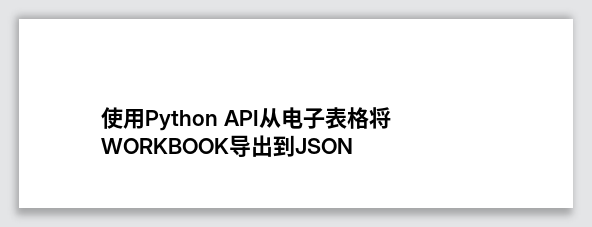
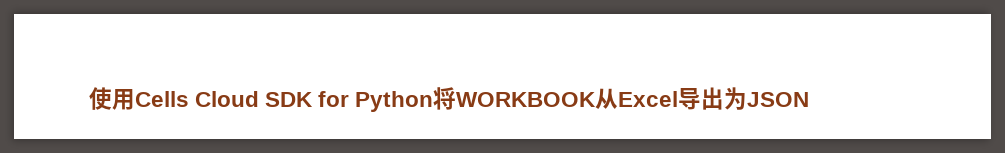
[145,107,391,131] [101,135,295,157] Python API从电子表格将WORKBOOK导出到 -> [135,87,748,112] Cells Cloud SDK for Python将WORKBOOK从Excel导出为

